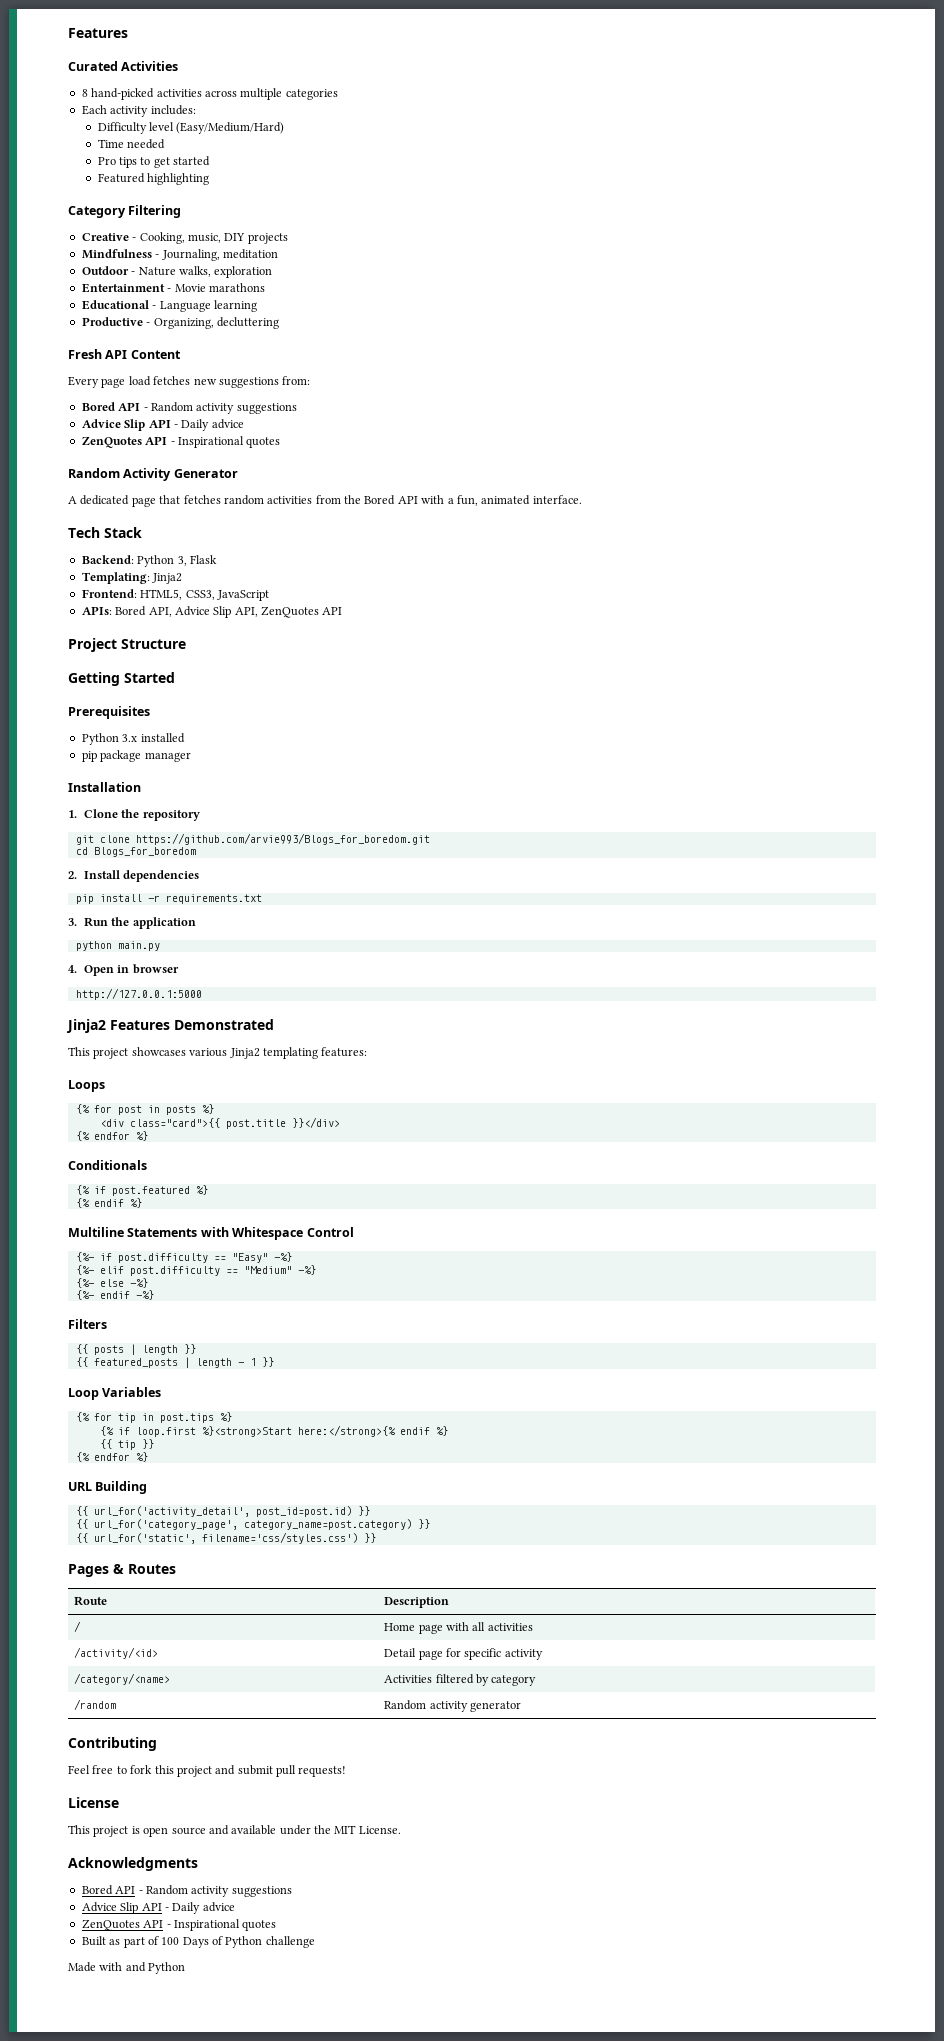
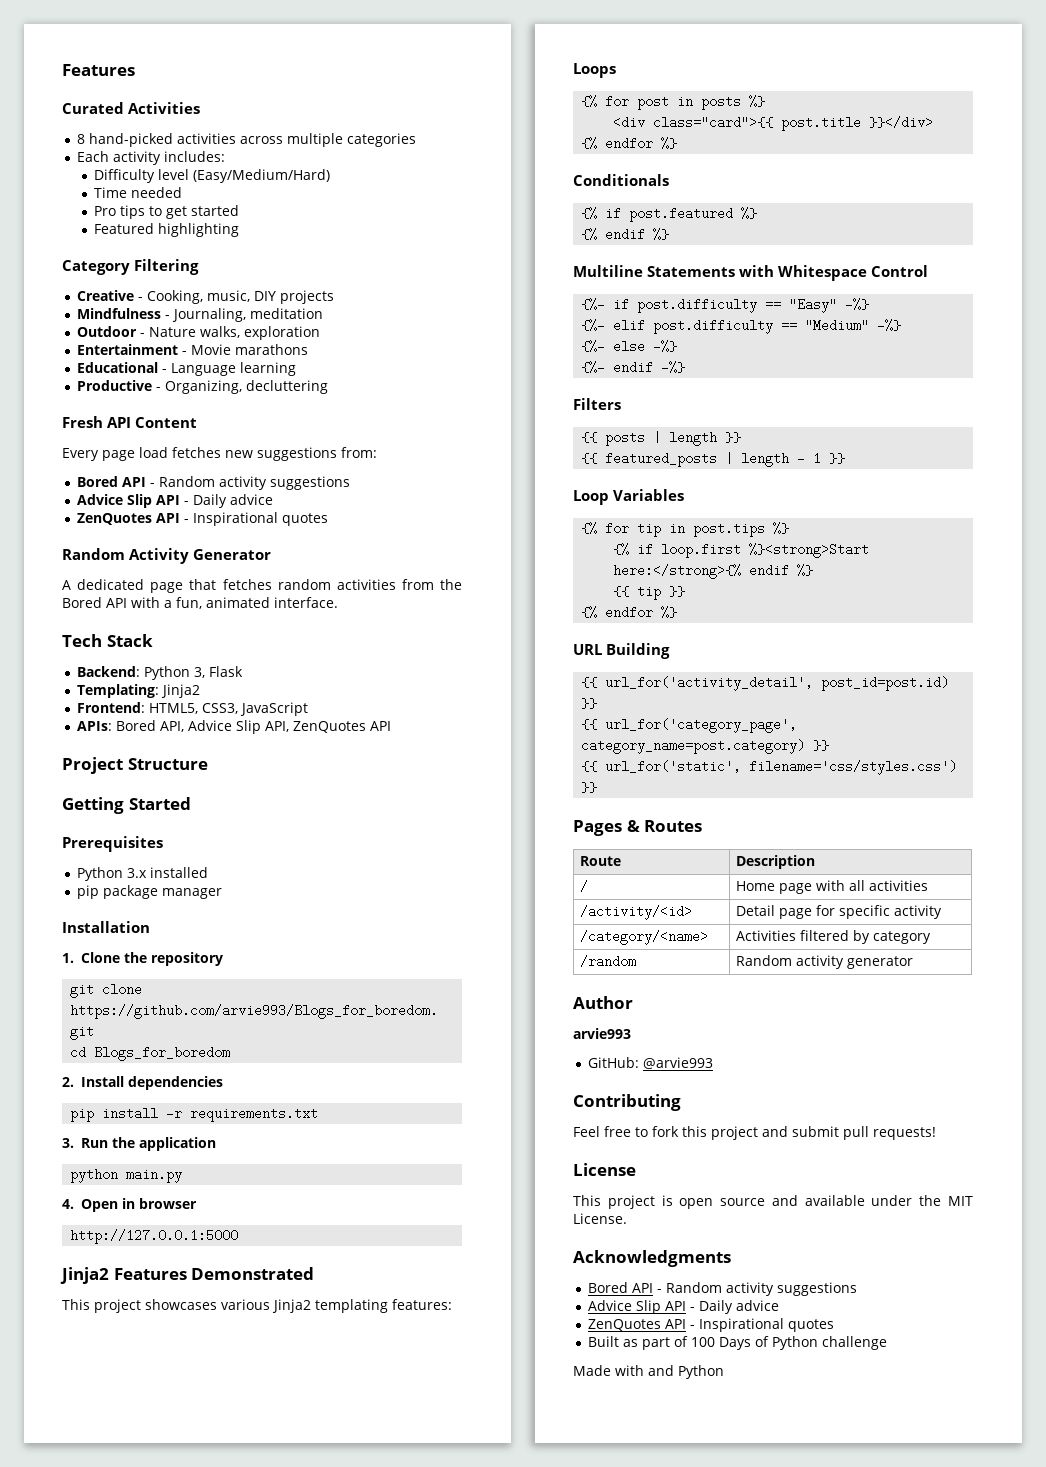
(522, 1706) none -> [573,996,633,1009] [573,1028,631,1039] [587,1057,713,1069] // Author // arvie993 // GitHub: @arvie993

